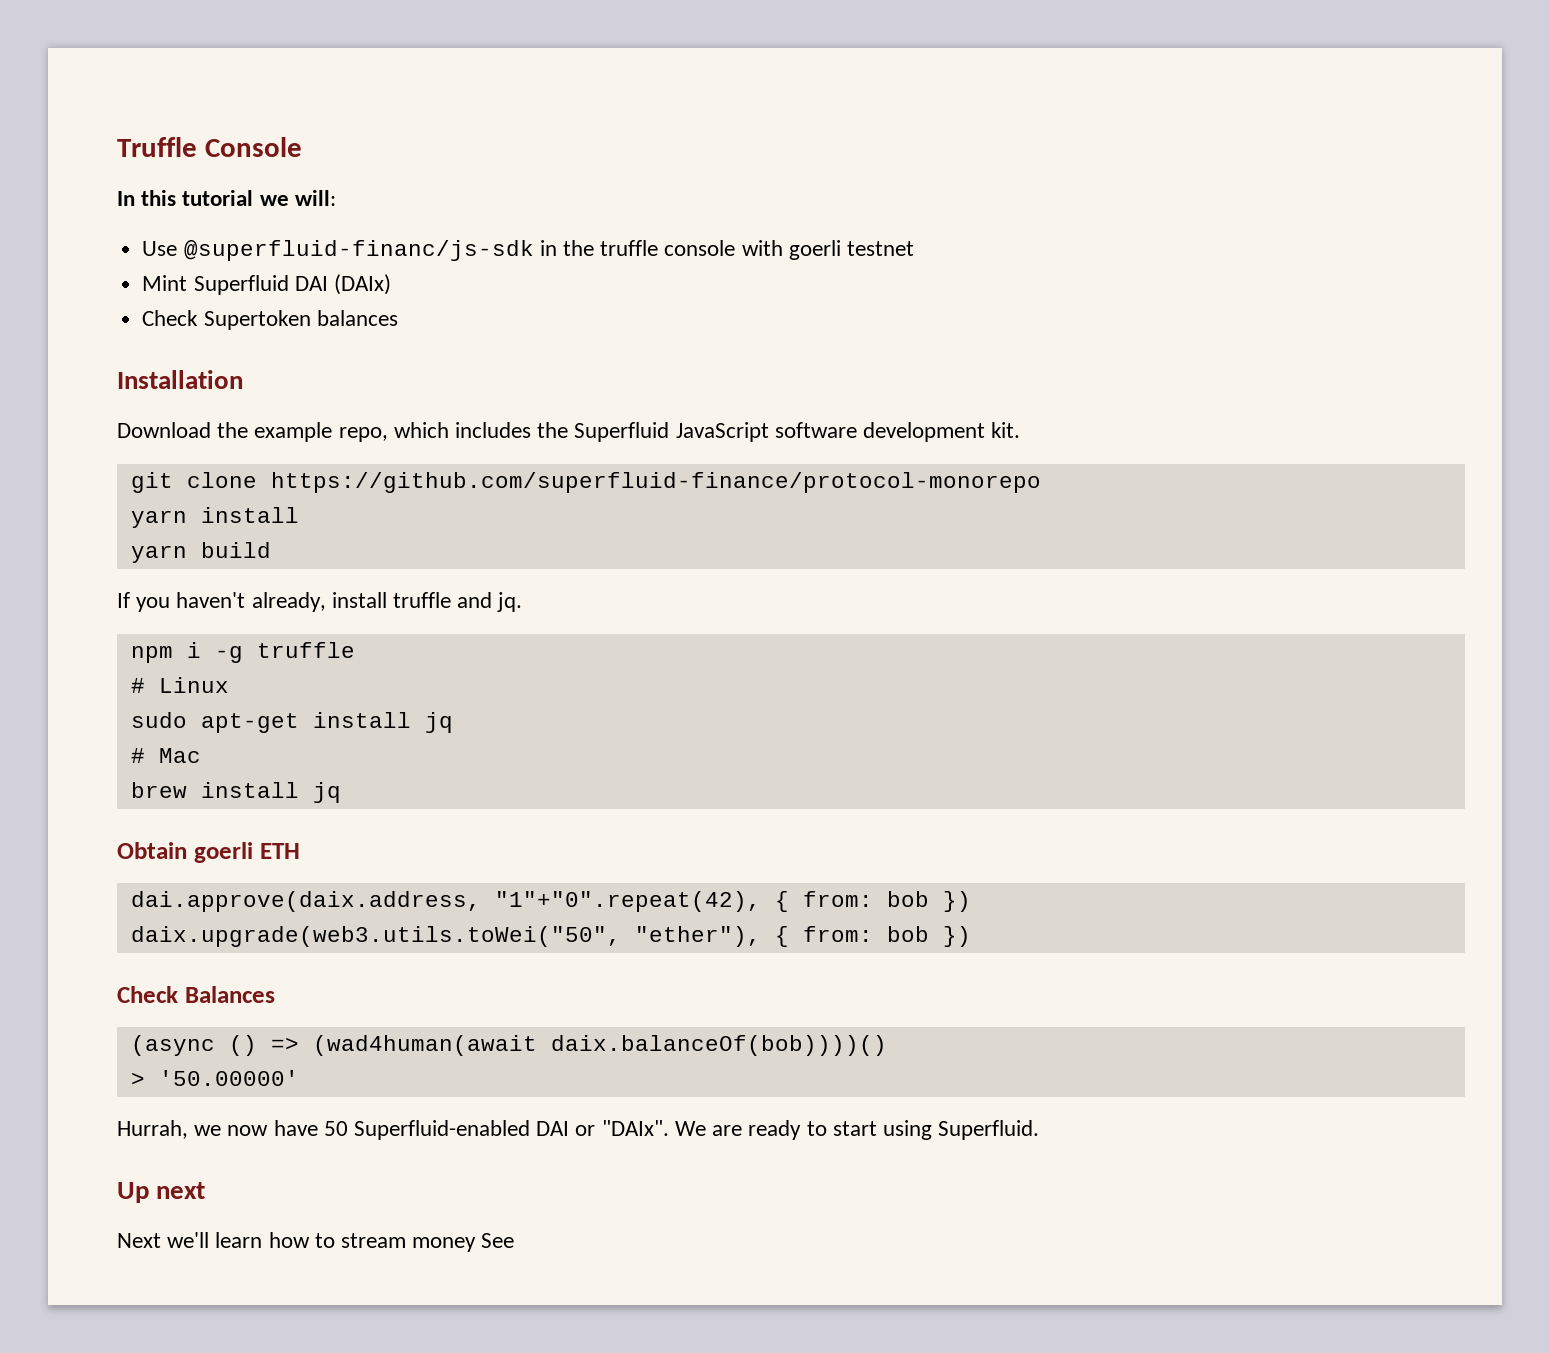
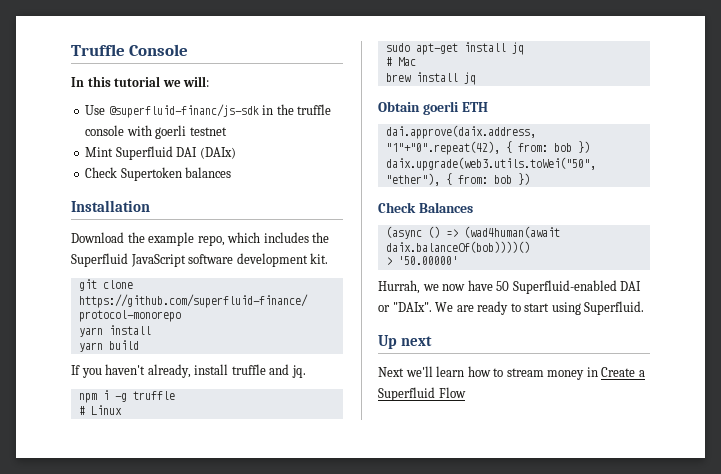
[481,1233,515,1248] See -> [586,367,645,377] [378,387,466,401] in Create a Superfluid Flow

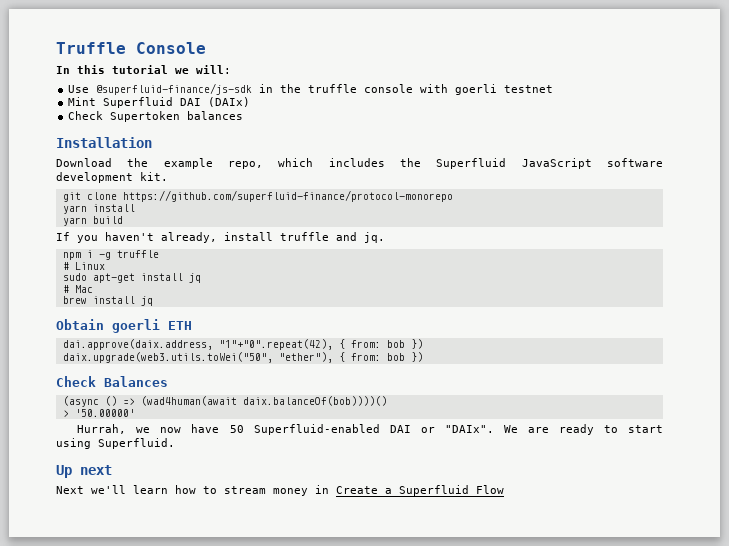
[108,104,259,118] @superfluid-financ/js-sdk -> [96,83,253,95] @superfluid-finance/js-sdk

